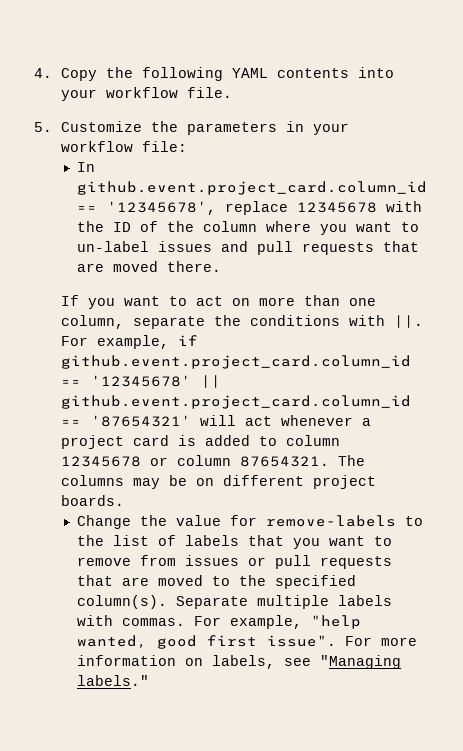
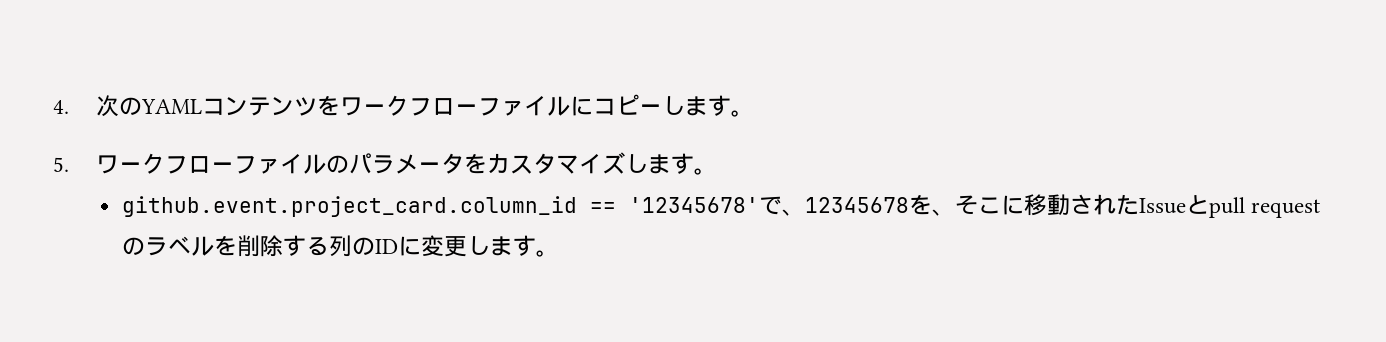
[61,67,395,81] [61,87,233,101] [34,121,350,135] [61,141,188,152] [77,162,96,172] [77,181,428,195] [77,201,423,215] [77,221,420,235] [77,241,420,255] [77,261,222,272] [61,295,377,309] [61,315,424,329] [61,335,199,349] [61,355,412,369] [61,375,222,388] [61,395,412,409] [61,415,372,427] [61,435,341,449] [61,455,366,467] [61,475,377,489] [61,495,125,506] [77,515,424,529] [77,535,393,549] [77,555,393,569] [77,575,357,589] [77,595,393,609] [77,615,362,629] [77,635,418,649] [77,655,402,669] [77,675,150,686] Copy the following YAML contents into your workflow file. // 5. Customize the parameters in your workflow file: // In github.event.project_card.column_id == '12345678', replace 12345678 with the ID of the column where you want to un-label issues and pull requests that are moved there. // If you want to act on more than one column, separate the conditions with ||. For example, if github.event.project_card.column_id == '12345678' || github.event.project_card.column_id == '87654321' will act whenever a project card is added to column 12345678 or column 87654321. The columns may be on different project boards. // Change the value for remove-labels to the list of labels that you want to remove from issues or pull requests that are moved to the specified column(s). Separate multiple labels with commas. For example, "help wanted, good first issue". For more information on labels, see "Managing labels." -> [96,94,755,117] [53,152,718,175] [121,194,1320,218] [121,235,559,257] 次のYAMLコンテンツをワークフローファイルにコピーします。 // 5.ワークフローファイルのパラメータをカスタマイズします。 // github.event.project_card.column_id == '12345678'で、12345678を、そこに移動されたIssueとpull requestのラベルを削除する列のIDに変更します。

